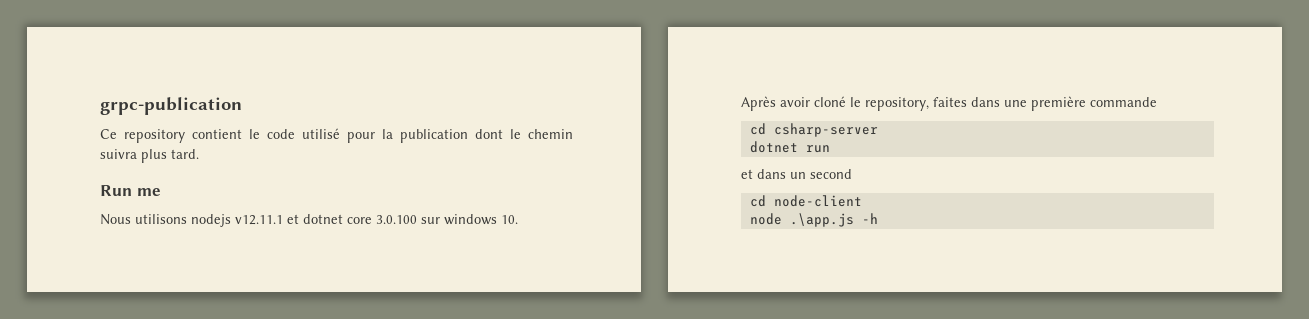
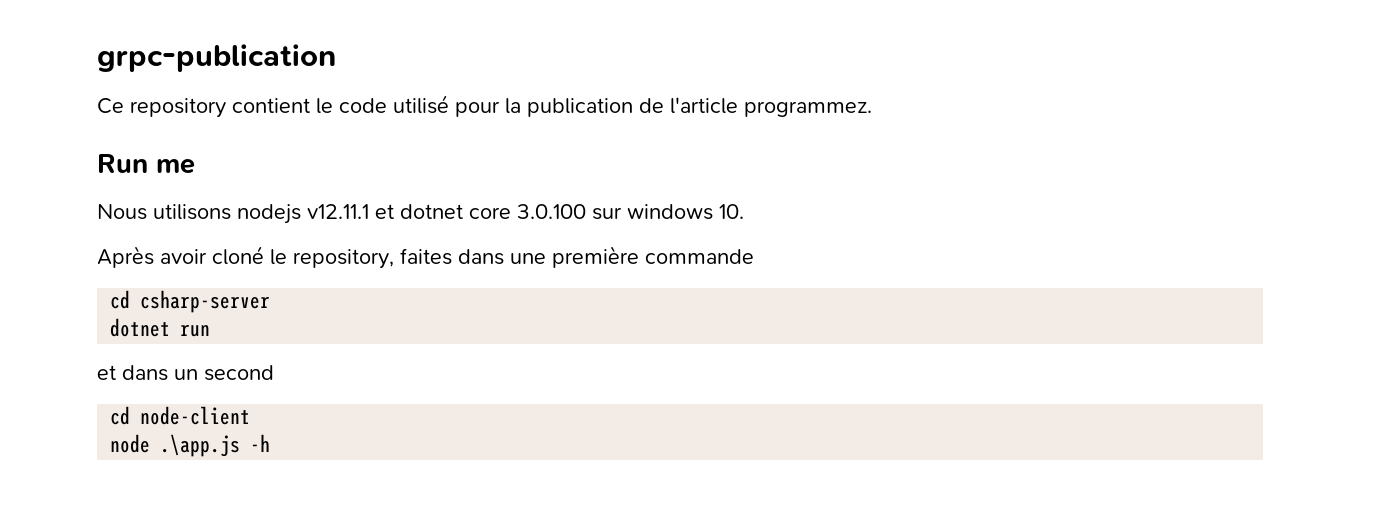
[475,129,573,139] [100,149,199,163] dont le chemin suivra plus tard. -> [639,97,872,117] de l'article programmez.

